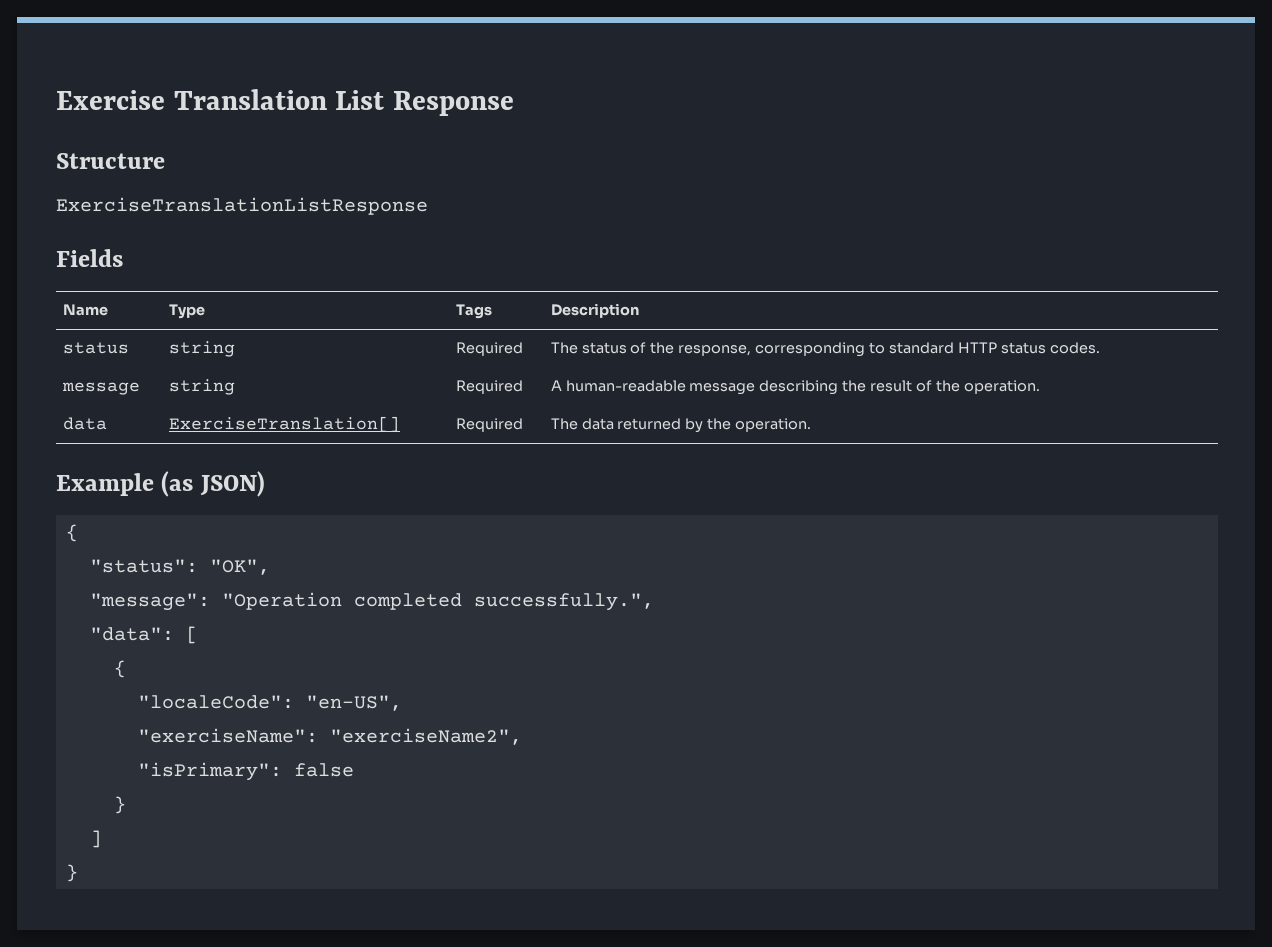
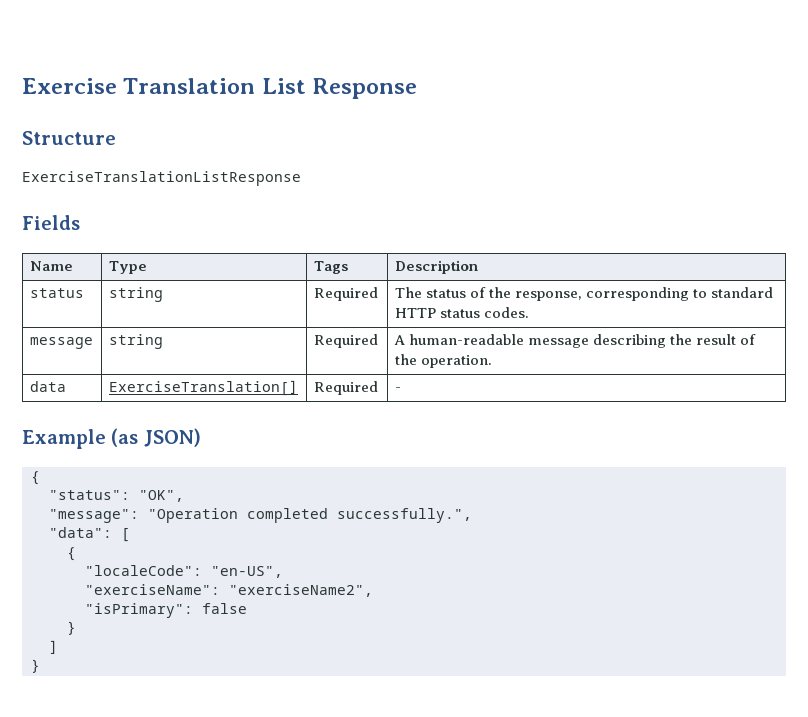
[550,418,812,433] The data returned by the operation. -> [394,387,401,392] -

